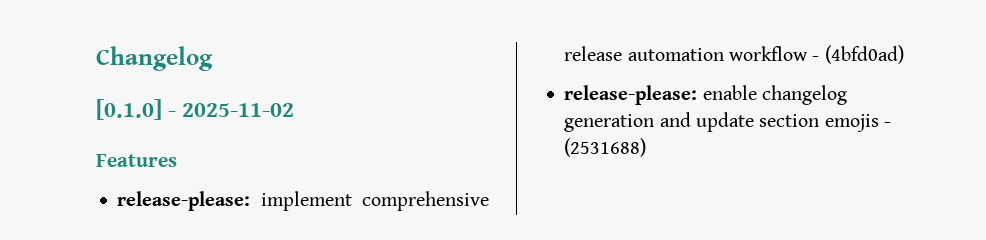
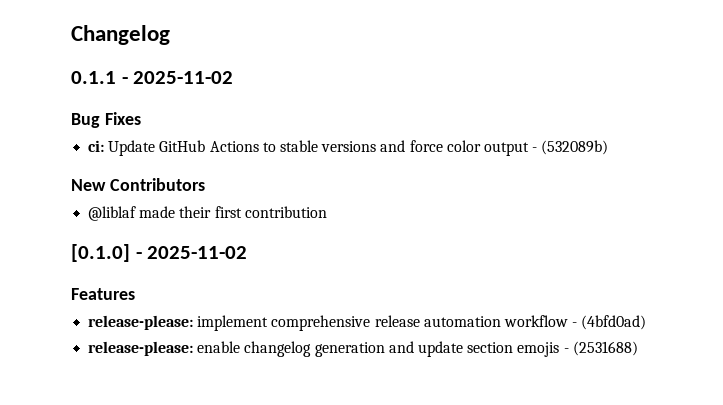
(213, 58) none -> [71,71,234,84] [71,112,141,128] [88,140,609,156] [71,178,205,191] [88,206,327,221] // 0.1.1 - 2025-11-02 // Bug Fixes // ci: Update GitHub Actions to stable versions and force color output - (532089b) // New Contributors // @liblaf made their first contribution

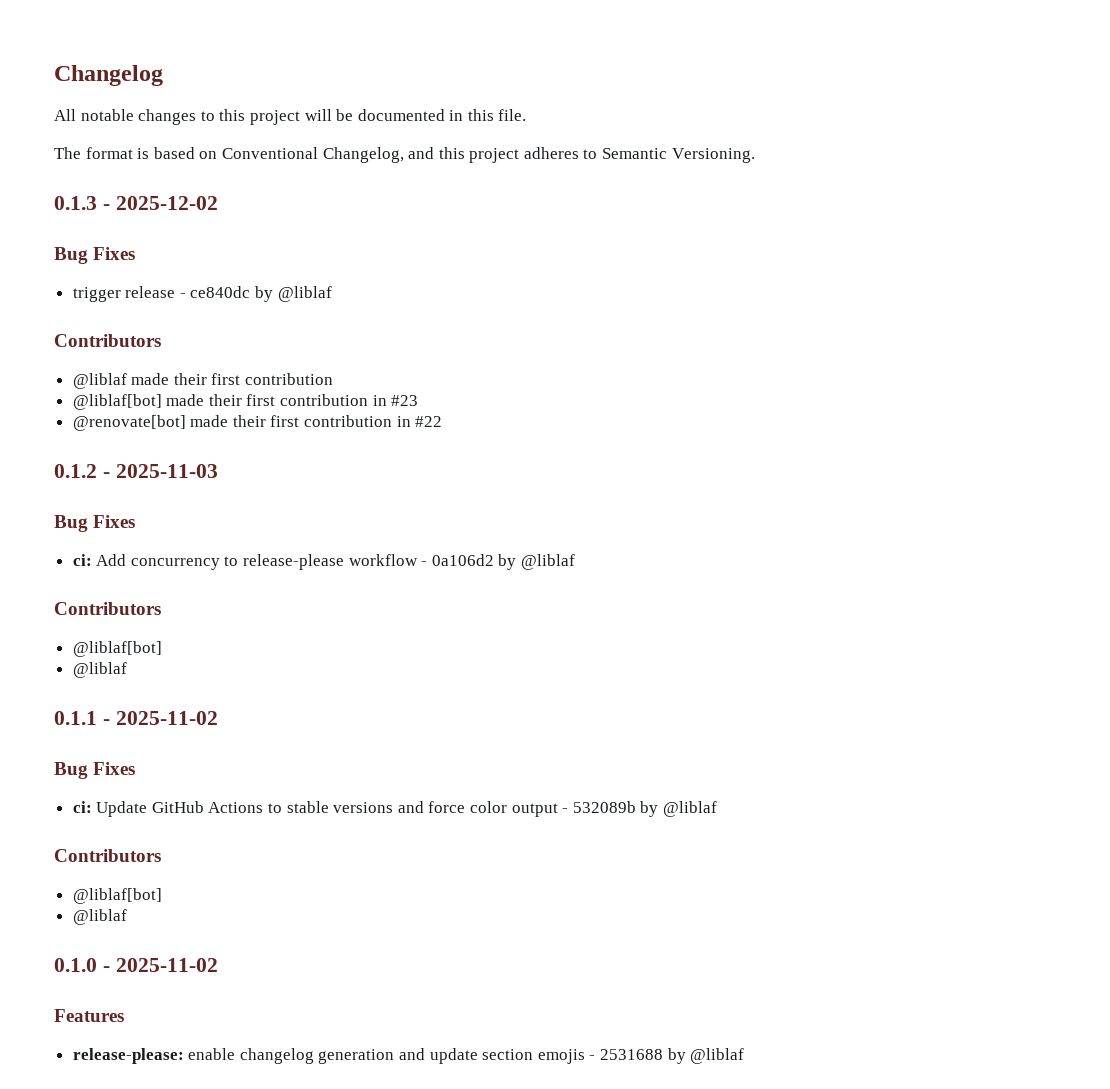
(170, 35) none -> [54,109,527,125] [54,147,755,163] [54,196,218,210] [54,247,136,264] [72,286,332,302] [54,334,161,347] [72,373,334,389] [72,394,419,410] [72,415,443,431] [54,464,218,478] [54,515,136,532] [72,554,576,570] [54,602,161,615] [72,641,162,657] [72,662,127,678] // All notable changes to this project will be documented in this file. // The format is based on Conventional Changelog, and this project adheres to Semantic Versioning. // 0.1.3 - 2025-12-02 // Bug Fixes // trigger release - ce840dc by @liblaf // Contributors // @liblaf made their first contribution // @liblaf[bot] made their first contribution in #23 // @renovate[bot] made their first contribution in #22 // 0.1.2 - 2025-11-03 // Bug Fixes // ci: Add concurrency to release-please workflow - 0a106d2 by @liblaf // Contributors // @liblaf[bot] // @liblaf
[541,140,609,155] [71,178,205,191] [88,206,327,221] [71,244,248,262] [71,288,135,300] [88,315,647,331] (532089b) // New Contributors // @liblaf made their first contribution // [0.1.0] - 2025-11-02 // Features // release-please: implement comprehensive release automation workflow - (4bfd0ad) -> [572,801,717,817] [54,849,161,862] [72,888,162,904] [72,909,127,925] [54,958,218,972] [54,1009,124,1022] 532089b by @liblaf // Contributors // @liblaf[bot] // @liblaf // 0.1.0 - 2025-11-02 // Features
[572,341,638,356] (2531688) -> [600,1048,745,1064] 2531688 by @liblaf

